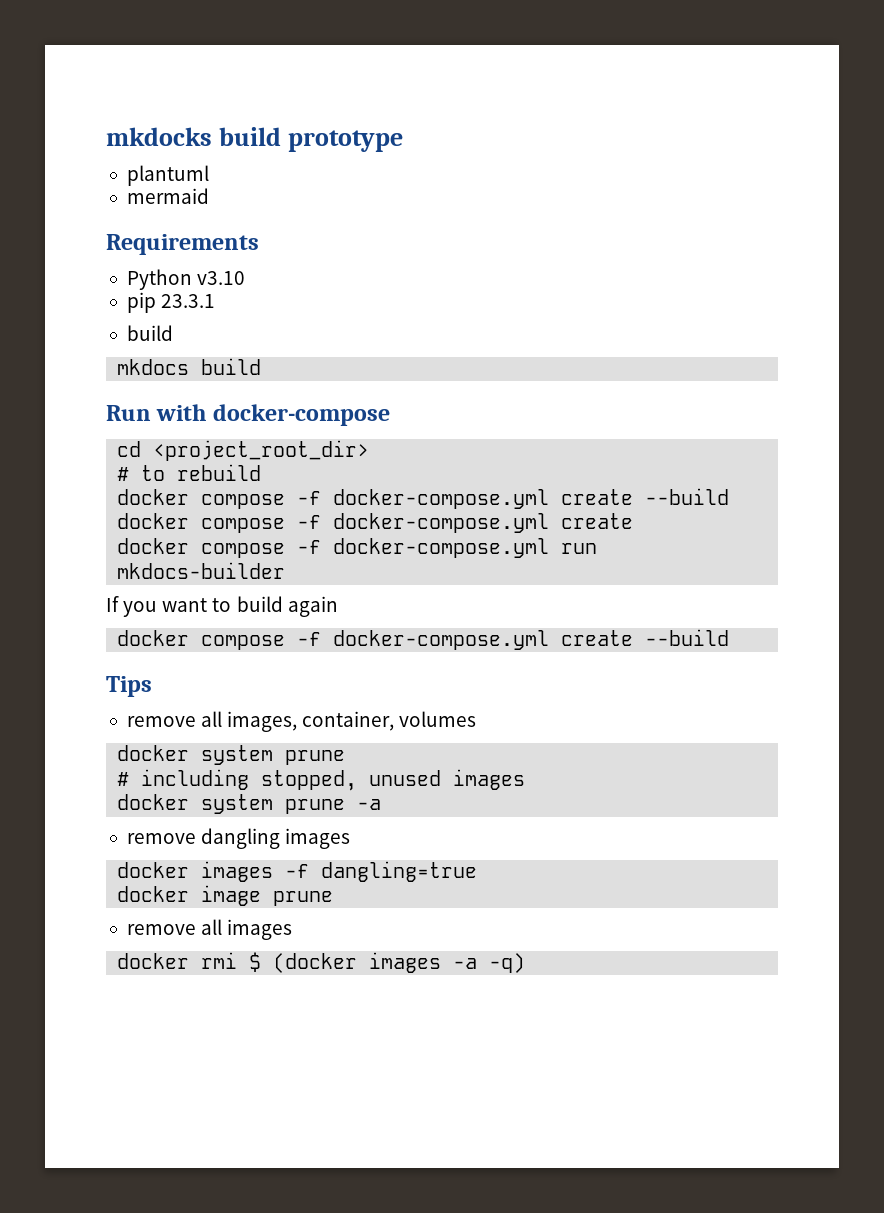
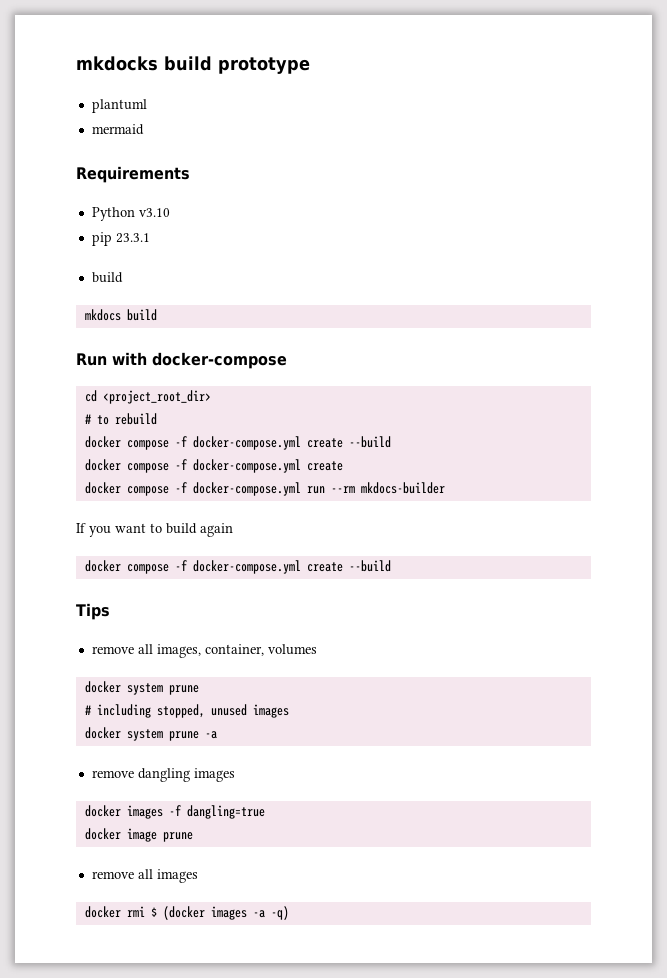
(598, 548) none -> [330,486,355,493] --rm

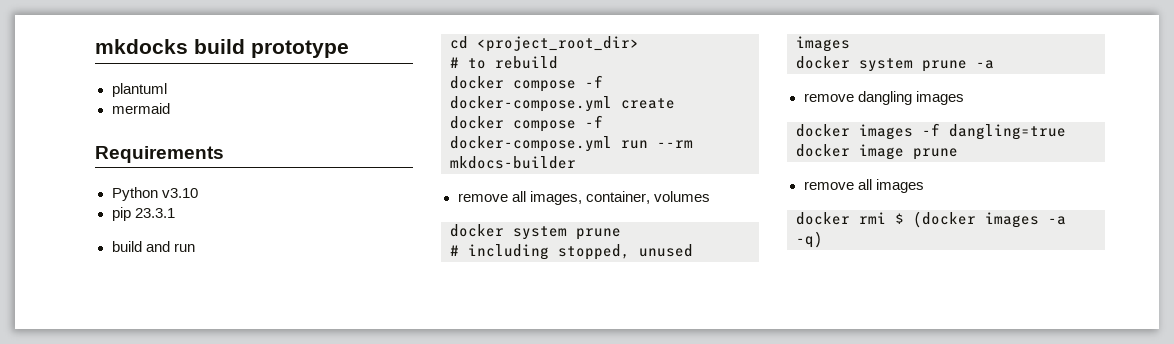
[84,309,157,321] [76,352,287,369] // mkdocs build // Run with docker-compose -> [145,241,195,252] and run
[84,436,391,450] // docker compose -f docker-compose.yml create --build -> (558, 62) none
[76,523,233,537] [84,560,391,574] [76,603,110,620] // If you want to build again // docker compose -f docker-compose.yml create --build // Tips -> (576, 162) none

